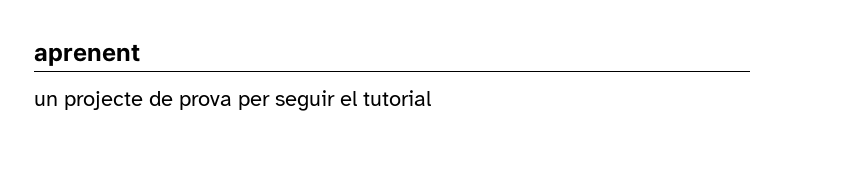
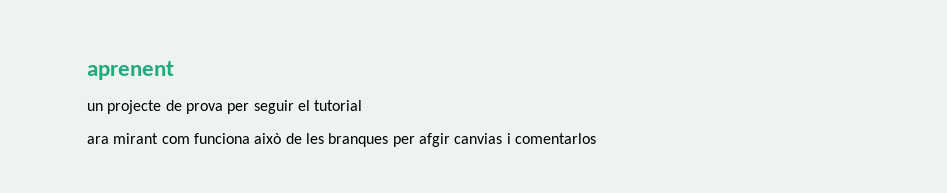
(431, 98) none -> [87,133,596,147] // ara mirant com funciona això de les branques per afgir canvias i comentarlos

